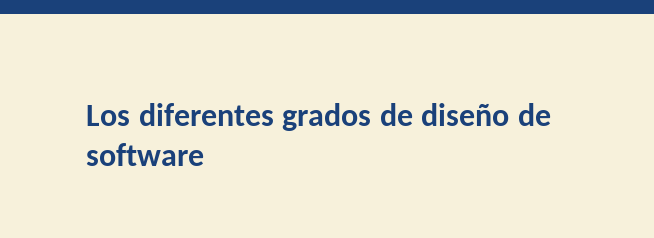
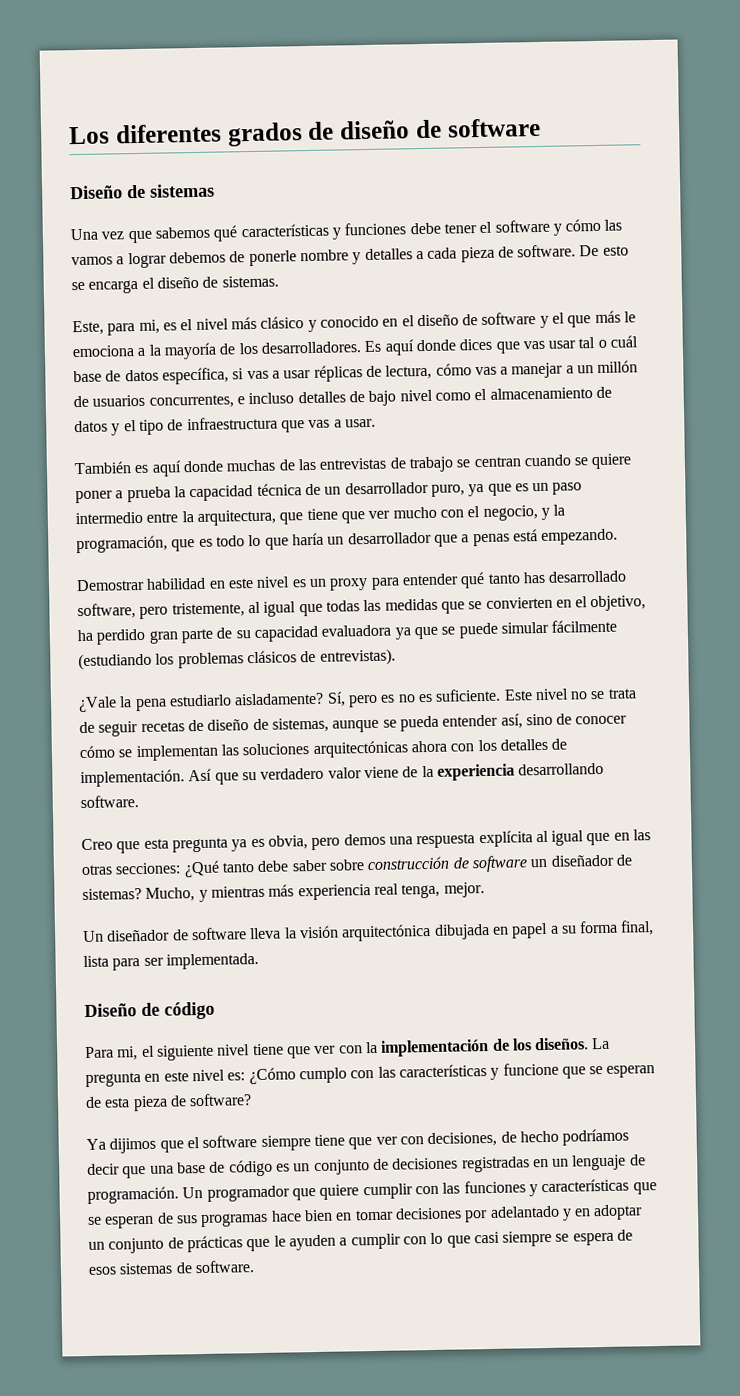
(204, 154) none -> [70,183,215,200] [70,218,623,244] [71,244,629,269] [71,275,279,294] [72,310,637,336] [72,335,639,360] [73,360,639,385] [73,386,612,409] [74,416,376,436] [74,453,633,477] [75,481,583,504] [75,504,566,526] [76,528,619,554] [76,570,628,592] [77,595,647,620] [77,619,618,645] [78,648,396,671] [78,688,637,713] [79,713,628,737] [79,738,568,762] [80,762,605,788] [80,795,139,809] [81,829,652,854] [81,854,632,878] [82,882,485,903] [83,920,655,943] [83,952,259,971] [84,1001,215,1020] [85,1037,611,1061] [85,1062,656,1088] [85,1093,253,1112] [86,1128,630,1154] [87,1154,646,1179] [87,1178,657,1205] [88,1204,644,1229] [88,1229,634,1254] [88,1260,255,1275] // Diseño de sistemas // Una vez que sabemos qué características y funciones debe tener el software y cómo las vamos a lograr debemos de ponerle nombre y detalles a cada pieza de software. De esto se encarga el diseño de sistemas. // Este, para mi, es el nivel más clásico y conocido en el diseño de software y el que más le emociona a la mayoría de los desarrolladores. Es aquí donde dices que vas usar tal o cuál base de datos específica, si vas a usar réplicas de lectura, cómo vas a manejar a un millón de usuarios concurrentes, e incluso detalles de bajo nivel como el almacenamiento de datos y el tipo de infraestructura que vas a usar. // También es aquí donde muchas de las entrevistas de trabajo se centran cuando se quiere poner a prueba la capacidad técnica de un desarrollador puro, ya que es un paso intermedio entre la arquitectura, que tiene que ver mucho con el negocio, y la programación, que es todo lo que haría un desarrollador que a penas está empezando. // Demostrar habilidad en este nivel es un proxy para entender qué tanto has desarrollado software, pero tristemente, al igual que todas las medidas que se convierten en el objetivo, ha perdido gran parte de su capacidad evaluadora ya que se puede simular fácilmente (estudiando los problemas clásicos de entrevistas). // ¿Vale la pena estudiarlo aisladamente? Sí, pero es no es suficiente. Este nivel no se trata de seguir recetas de diseño de sistemas, aunque se pueda entender así, sino de conocer cómo se implementan las soluciones arquitectónicas ahora con los detalles de implementación. Así que su verdadero valor viene de la experiencia desarrollando software. // Creo que esta pregunta ya es obvia, pero demos una respuesta explícita al igual que en las otras secciones: ¿Qué tanto debe saber sobre construcción de software un diseñador de sistemas? Mucho, y mientras más experiencia real tenga, mejor. // Un diseñador de software lleva la visión arquitectónica dibujada en papel a su forma final, lista para ser implementada. // Diseño de código // Para mi, el siguiente nivel tiene que ver con la implementación de los diseños. La pregunta en este nivel es: ¿Cómo cumplo con las características y funcione que se esperan de esta pieza de software? // Ya dijimos que el software siempre tiene que ver con decisiones, de hecho podríamos decir que una base de código es un conjunto de decisiones registradas en un lenguaje de programación. Un programador que quiere cumplir con las funciones y características que se esperan de sus programas hace bien en tomar decisiones por adelantado y en adoptar un conjunto de prácticas que le ayuden a cumplir con lo que casi siempre se espera de esos sistemas de software.

